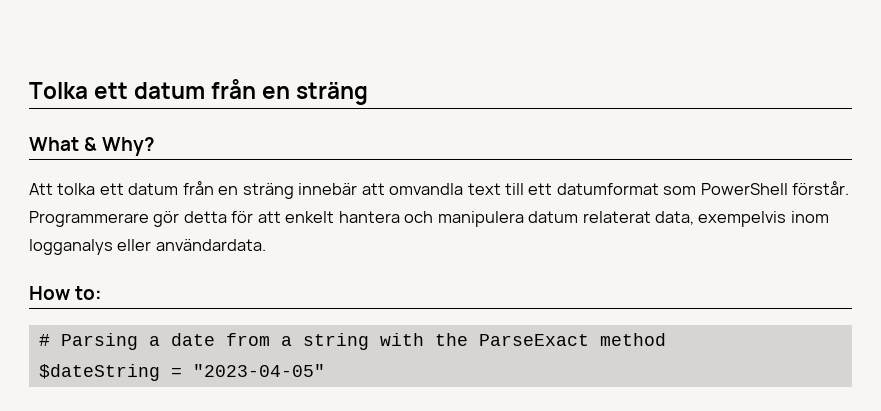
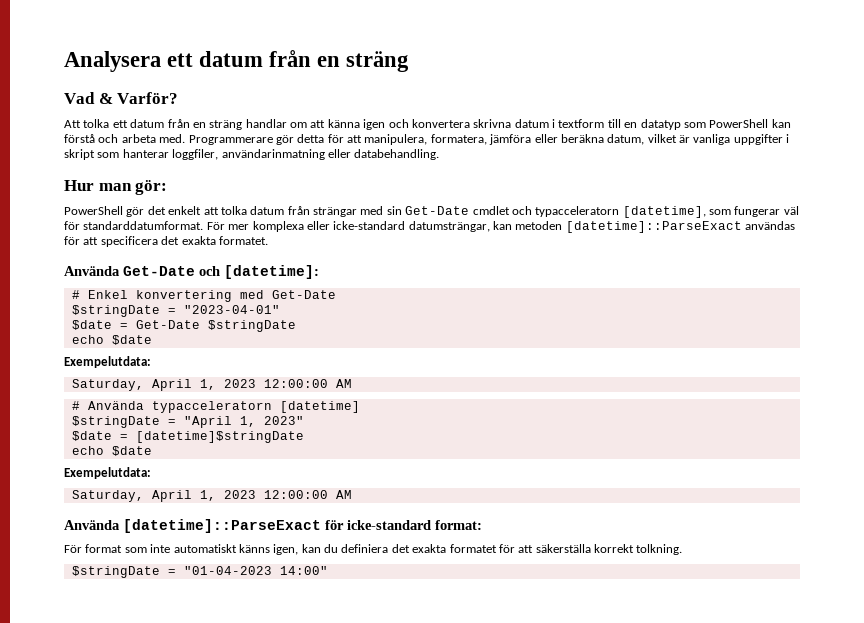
[29,82,88,99] Tolka -> [64,51,161,72] Analysera
[29,137,156,156] What & Why? -> [64,92,179,104] Vad & Varför?
[298,181,850,195] innebär att omvandla text till ett datumformat som PowerShell förstår. -> [245,119,791,130] [64,134,186,143] handlar om att känna igen och konvertera skrivna datum i textform till en datatyp som PowerShell kan förstå och arbeta med.
[285,211,829,227] [29,239,266,255] [29,286,103,300] [38,333,666,350] [38,364,325,381] enkelt hantera och manipulera datum relaterat data, exempelvis inom logganalys eller användardata. // How to: // # Parsing a date from a string with the ParseExact method // $dateString = "2023-04-05" -> [364,134,790,145] [64,149,440,160] [64,180,168,195] [64,206,799,218] [64,221,796,233] [64,236,268,247] [64,265,319,279] [71,290,336,302] [71,305,280,317] [71,320,296,332] [71,335,152,345] [64,356,151,368] [71,379,352,391] [71,401,360,413] [71,416,304,428] [71,431,304,443] [71,446,152,456] [64,467,151,479] [71,490,352,502] [64,519,482,533] [64,544,683,555] [71,566,328,578] manipulera, formatera, jämföra eller beräkna datum, vilket är vanliga uppgifter i skript som hanterar loggfiler, användarinmatning eller databehandling. // Hur man gör: // PowerShell gör det enkelt att tolka datum från strängar med sin Get-Date cmdlet och typacceleratorn [datetime], som fungerar väl för standarddatumformat. För mer komplexa eller icke-standard datumsträngar, kan metoden [datetime]::ParseExact användas för att specificera det exakta formatet. // Använda Get-Date och [datetime]: // # Enkel konvertering med Get-Date // $stringDate = "2023-04-01" // $date = Get-Date $stringDate // echo $date // Exempelutdata: // Saturday, April 1, 2023 12:00:00 AM // # Använda typacceleratorn [datetime] // $stringDate = "April 1, 2023" // $date = [datetime]$stringDate // echo $date // Exempelutdata: // Saturday, April 1, 2023 12:00:00 AM // Använda [datetime]::ParseExact för icke-standard format: // För format som inte automatiskt känns igen, kan du definiera det exakta formatet för att säkerställa korrekt tolkning. // $stringDate = "01-04-2023 14:00"

